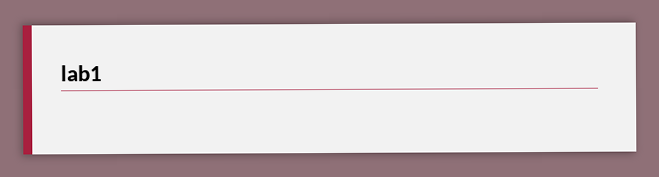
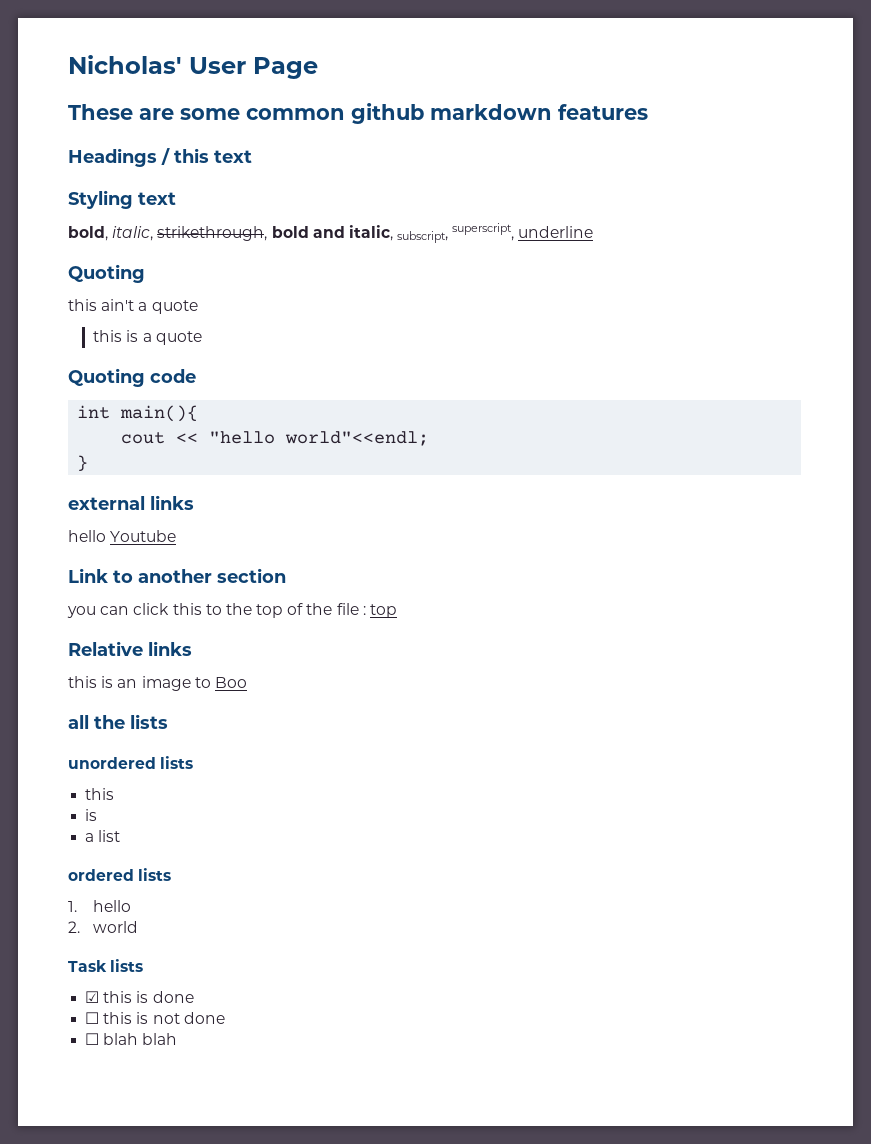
[60,65,102,82] lab1 -> [68,55,318,79] [68,103,648,124] [68,148,252,167] [68,190,176,209] [68,223,594,243] [68,264,145,283] [68,299,198,314] [93,330,202,345] [68,368,196,387] [77,405,199,422] [121,431,430,446] [77,455,89,472] [68,495,194,510] [68,530,177,542] [68,568,286,583] [67,603,398,618] [68,641,192,656] [68,676,247,691] [68,714,168,729] [68,756,194,769] [85,788,115,800] [85,809,98,821] [85,830,121,842] [68,868,172,881] [68,900,132,912] [68,921,139,933] [68,959,144,972] [85,991,194,1003] [85,1012,225,1024] [85,1033,178,1045] Nicholas' User Page // These are some common github markdown features // Headings / this text // Styling text // bold, italic, strikethrough, bold and italic, subscript, superscript, underline // Quoting // this ain't a quote // this is a quote // Quoting code // int main(){ // cout << "hello world"<<endl; // } // external links // hello Youtube // Link to another section // you can click this to the top of the file : top // Relative links // this is an image to Boo // all the lists // unordered lists // this // is // a list // ordered lists // 1. hello // 2. world // Task lists // ☑ this is done // ☐ this is not done // ☐ blah blah

